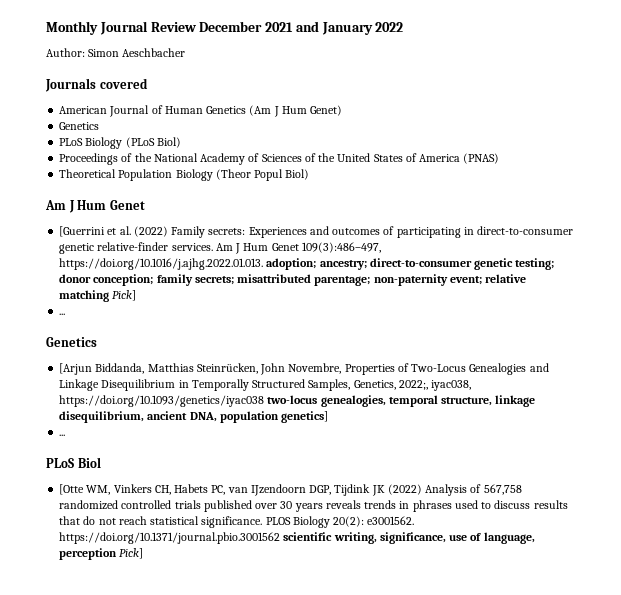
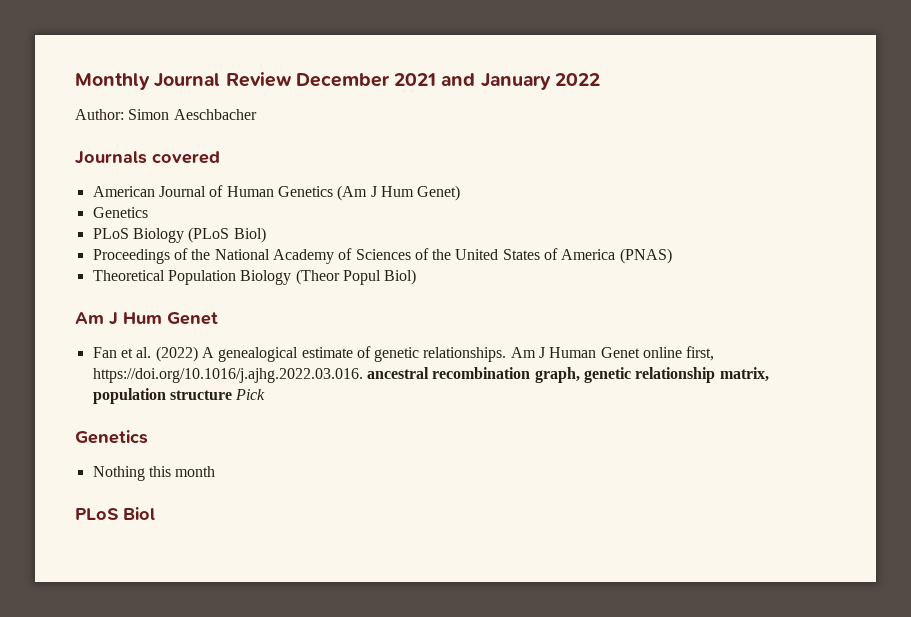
[59,226,106,237] [Guerrini -> [92,347,117,358] Fan
[171,226,574,238] [59,242,381,254] [59,258,555,270] [59,274,527,286] [59,290,137,302] [59,313,66,315] [46,337,97,347] [59,363,549,375] [59,379,472,391] [59,395,536,407] [59,411,329,423] [59,434,66,436] [46,457,101,468] [59,484,522,496] [59,500,568,512] [59,516,415,528] [59,532,535,544] [59,548,144,560] Family secrets: Experiences and outcomes of participating in direct-to-consumer genetic relative-finder services. Am J Hum Genet 109(3):486–497, https://doi.org/10.1016/j.ajhg.2022.01.013. adoption; ancestry; direct-to-consumer genetic testing; donor conception; family secrets; misattributed parentage; non-paternity event; relative matching Pick] // ... // Genetics // [Arjun Biddanda, Matthias Steinrücken, John Novembre, Properties of Two-Locus Genealogies and Linkage Disequilibrium in Temporally Structured Samples, Genetics, 2022;, iyac038, https://doi.org/10.1093/genetics/iyac038 two-locus genealogies, temporal structure, linkage disequilibrium, ancient DNA, population genetics] // ... // PLoS Biol // [Otte WM, Vinkers CH, Habets PC, van IJzendoorn DGP, Tijdink JK (2022) Analysis of 567,758 randomized controlled trials published over 30 years reveals trends in phrases used to discuss results that do not reach statistical significance. PLOS Biology 20(2): e3001562. https://doi.org/10.1371/journal.pbio.3001562 scientific writing, significance, use of language, perception Pick] -> [201,346,715,362] [92,367,769,383] [92,388,266,404] [75,430,148,444] [92,466,216,481] [75,507,155,520] A genealogical estimate of genetic relationships. Am J Human Genet online first, https://doi.org/10.1016/j.ajhg.2022.03.016. ancestral recombination graph, genetic relationship matrix, population structure Pick // Genetics // Nothing this month // PLoS Biol

